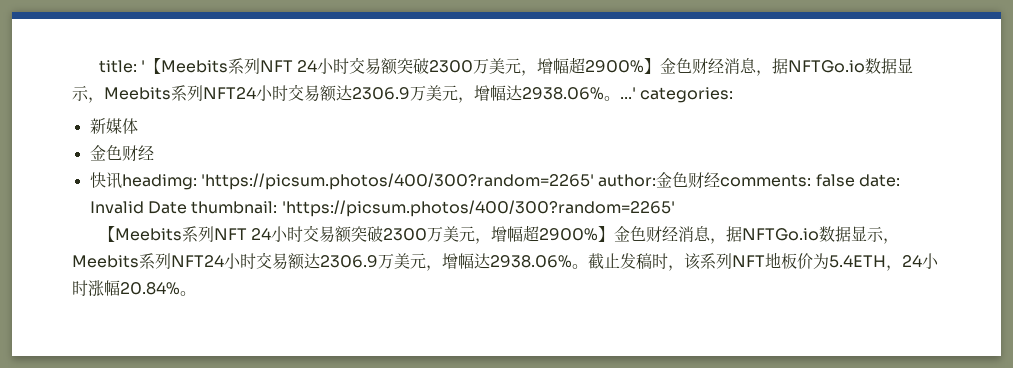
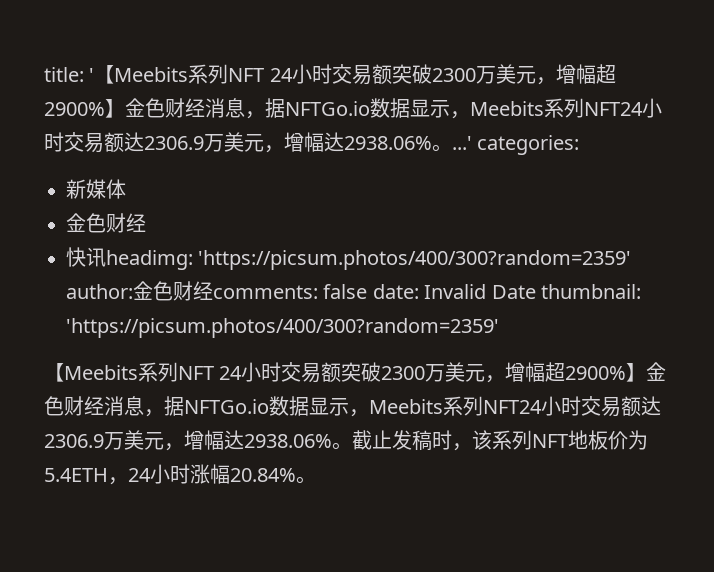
[200,173,594,190] 'https://picsum.photos/400/300?random=2265' -> [198,250,632,270] 'https://picsum.photos/400/300?random=2359'
[281,200,675,217] 'https://picsum.photos/400/300?random=2265' -> [66,318,499,338] 'https://picsum.photos/400/300?random=2359'

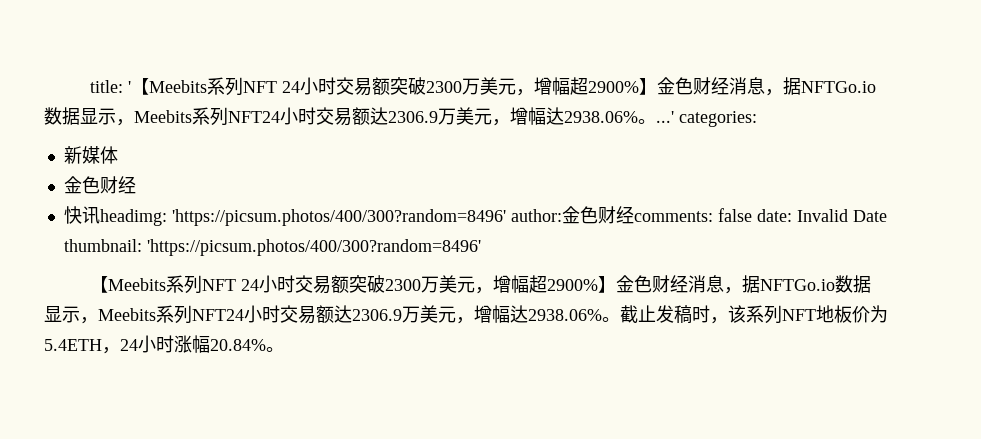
[198,250,632,270] 'https://picsum.photos/400/300?random=2359' -> [171,209,506,226] 'https://picsum.photos/400/300?random=8496'
[66,318,499,338] 'https://picsum.photos/400/300?random=2359' -> [146,239,481,256] 'https://picsum.photos/400/300?random=8496'

